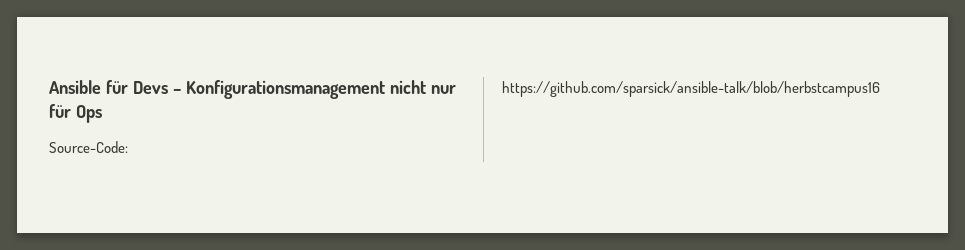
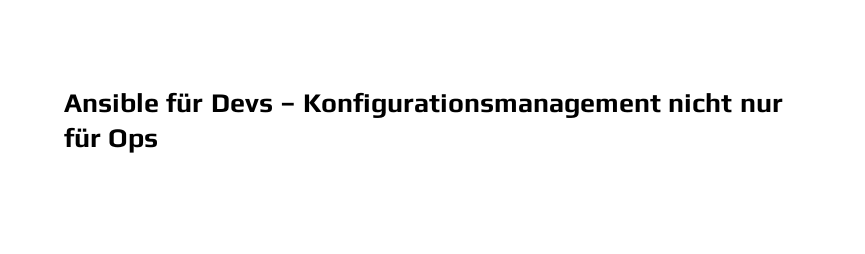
[49,141,128,153] [502,81,880,97] // Source-Code: https://github.com/sparsick/ansible-talk/blob/herbstcampus16 -> (159, 141) none

